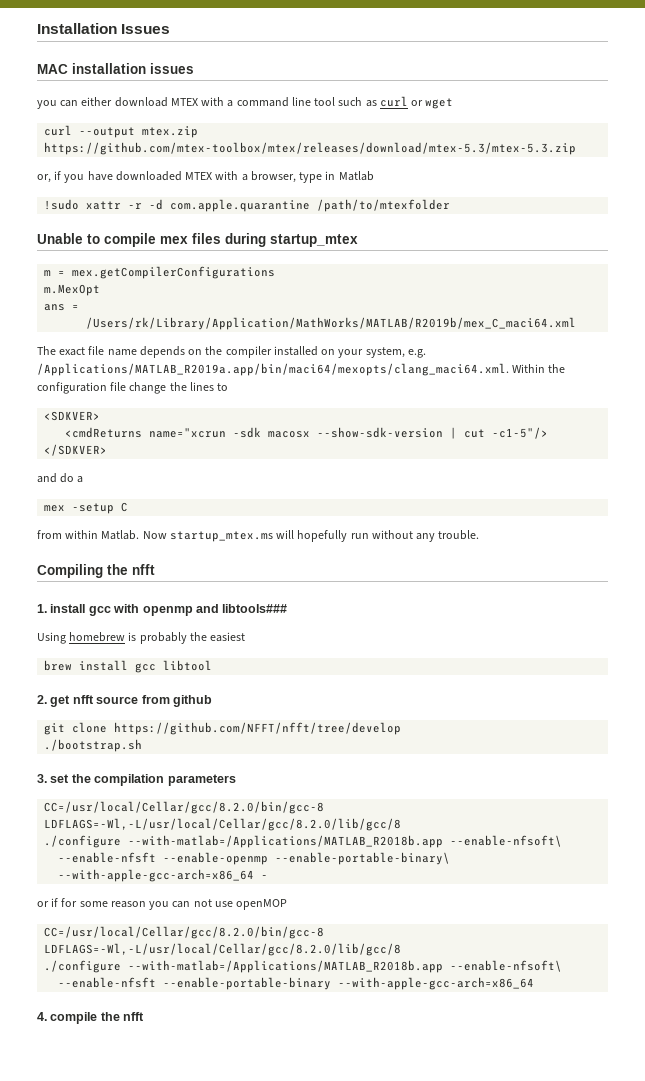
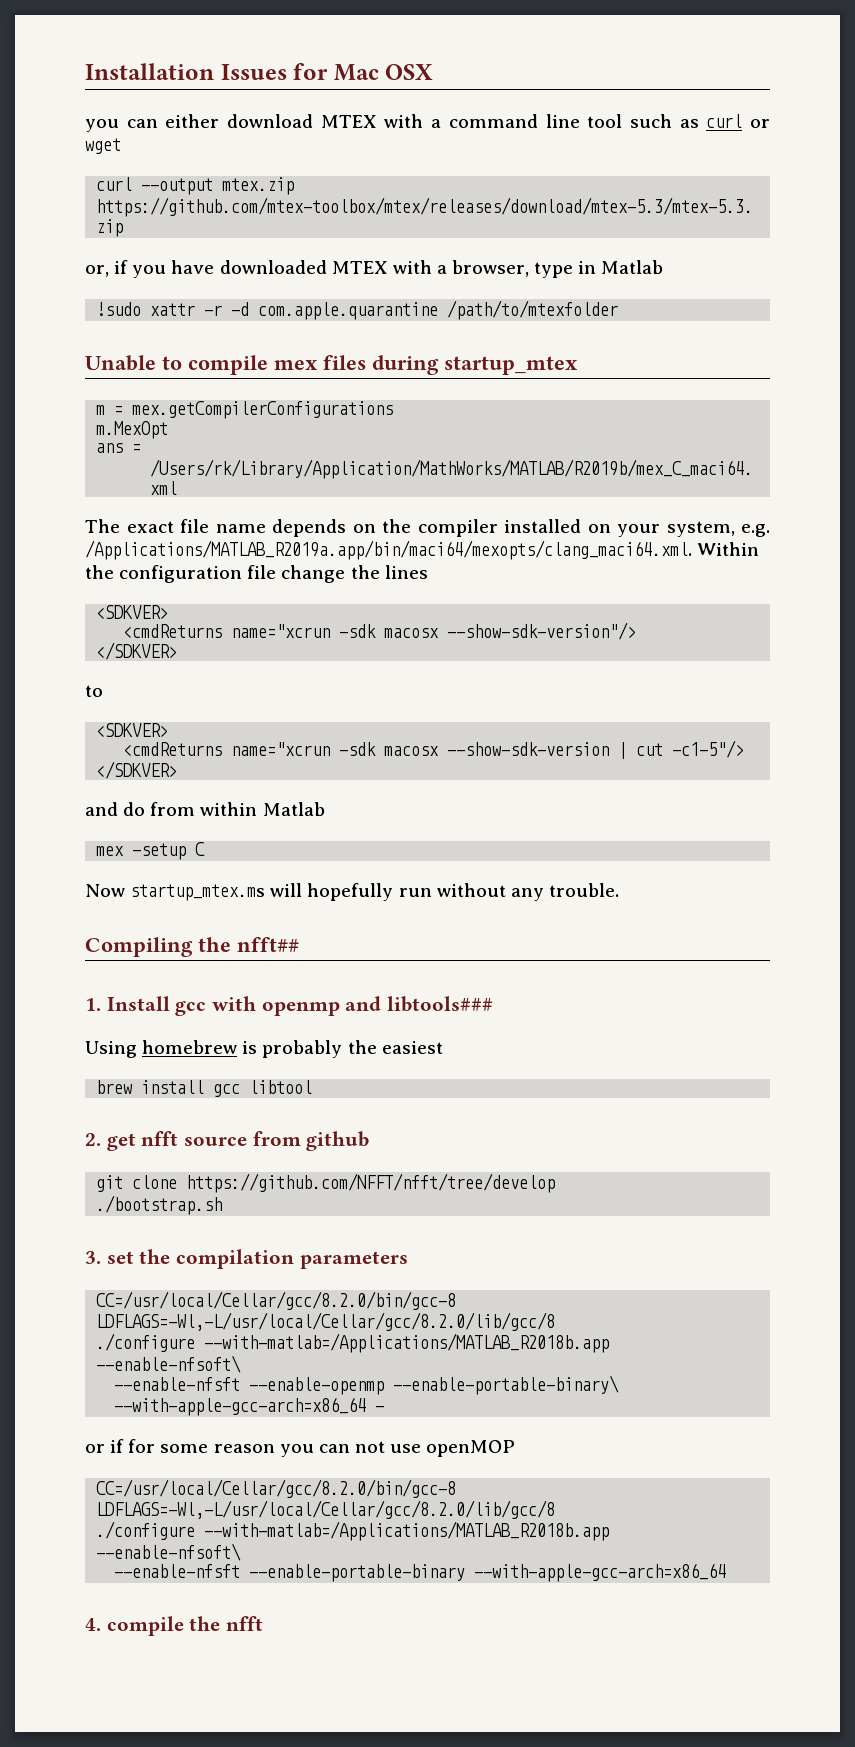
[37,63,194,74] // MAC installation issues -> [293,63,434,81] for Mac OSX
(214, 386) none -> [96,605,169,619] [123,622,637,640] [96,642,178,660] // <SDKVER> // <cmdReturns name="xcrun -sdk macosx --show-sdk-version"/> // </SDKVER> //
[77,476,84,483] a -> [150,802,325,816] from within Matlab
[37,530,140,540] from within Matlab. -> (206, 849) none
[132,564,155,575] nfft -> [237,937,299,952] nfft##
[50,604,86,613] install -> [106,996,170,1011] Install

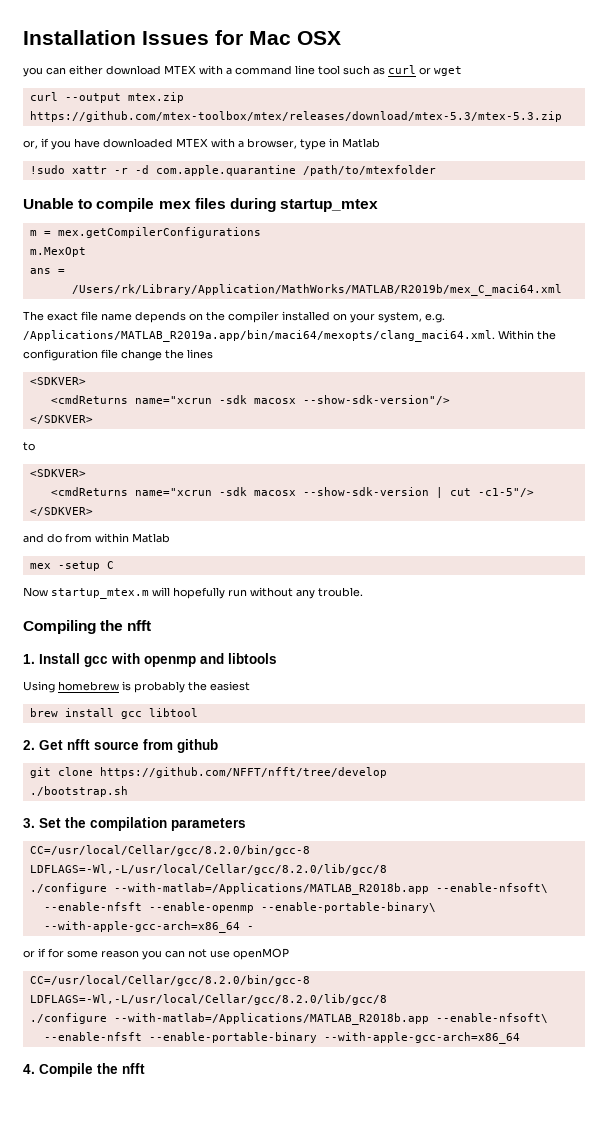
[130,884,266,901] startup_mtex.ms -> [51,588,149,599] startup_mtex.m
[237,937,299,952] nfft## -> [127,620,152,631] nfft
[387,996,494,1012] libtools### -> [228,653,277,664] libtools
[106,1133,136,1151] get -> [39,740,63,750] Get
[106,1251,134,1264] set -> [39,818,61,828] Set
[106,1616,184,1636] compile -> [39,1063,93,1077] Compile

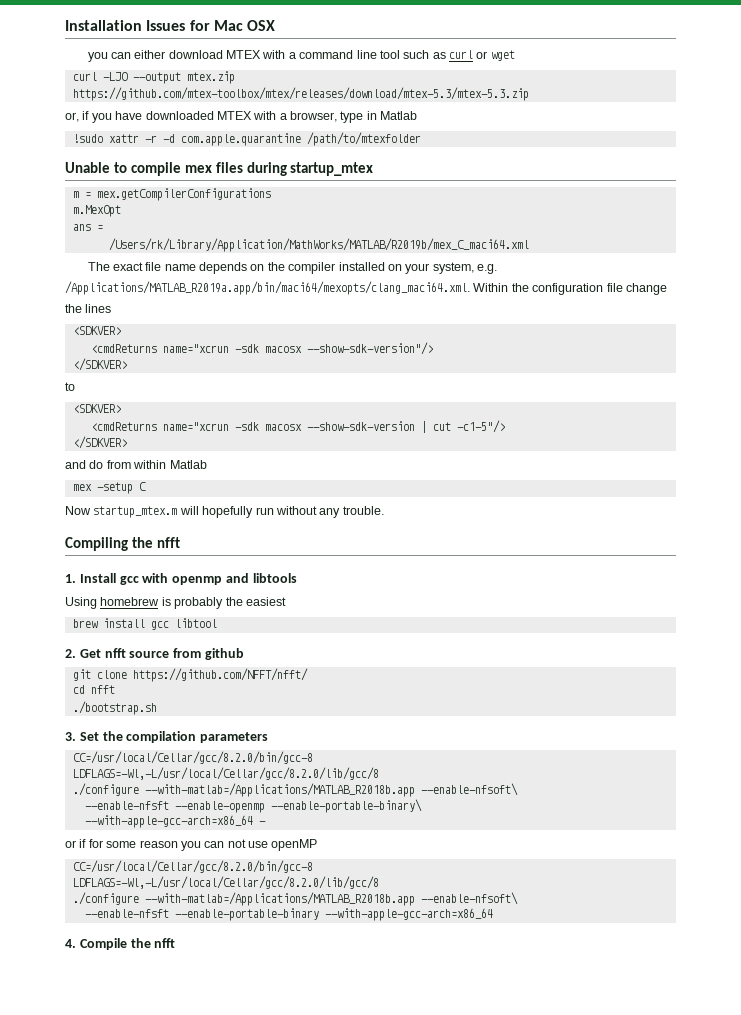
(58, 96) none -> [102,72,128,81] -LJO
[99,767,387,778] https://github.com/NFFT/nfft/tree/develop -> [132,668,308,682] [72,685,115,694] https://github.com/NFFT/nfft/ // cd nfft
[233,948,289,960] openMOP -> [271,839,318,851] openMP

